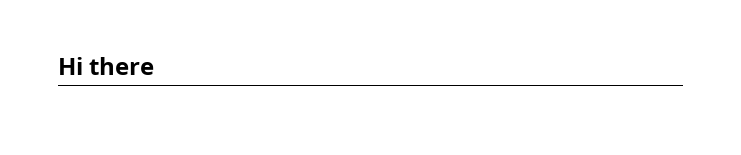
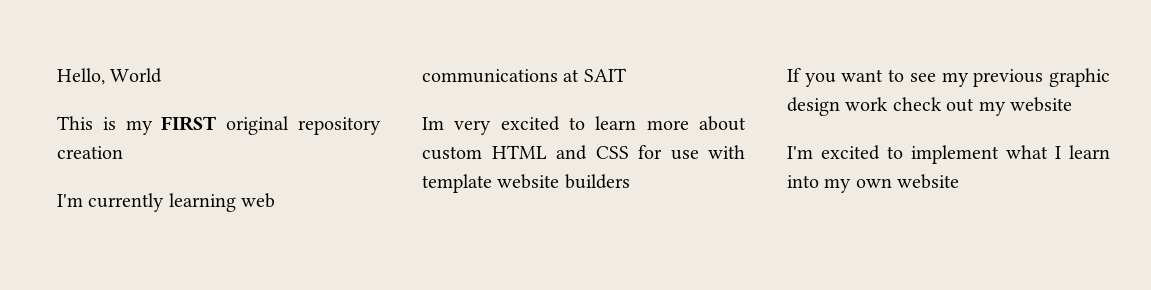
[58,57,155,75] Hi there -> [57,68,163,85] [57,116,381,135] [57,146,123,159] [57,193,276,212] [422,68,626,83] [422,116,746,135] [422,145,745,160] [422,174,630,193] [787,68,1110,87] [787,97,1072,116] [787,145,1110,164] [787,174,960,193] Hello, World // This is my FIRST original repository creation // I'm currently learning web communications at SAIT // Im very excited to learn more about custom HTML and CSS for use with template website builders // If you want to see my previous graphic design work check out my website // I'm excited to implement what I learn into my own website

